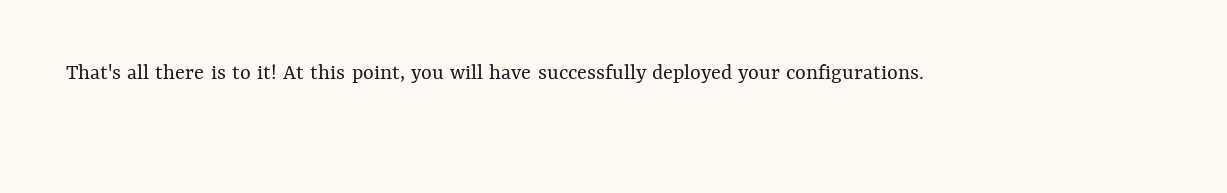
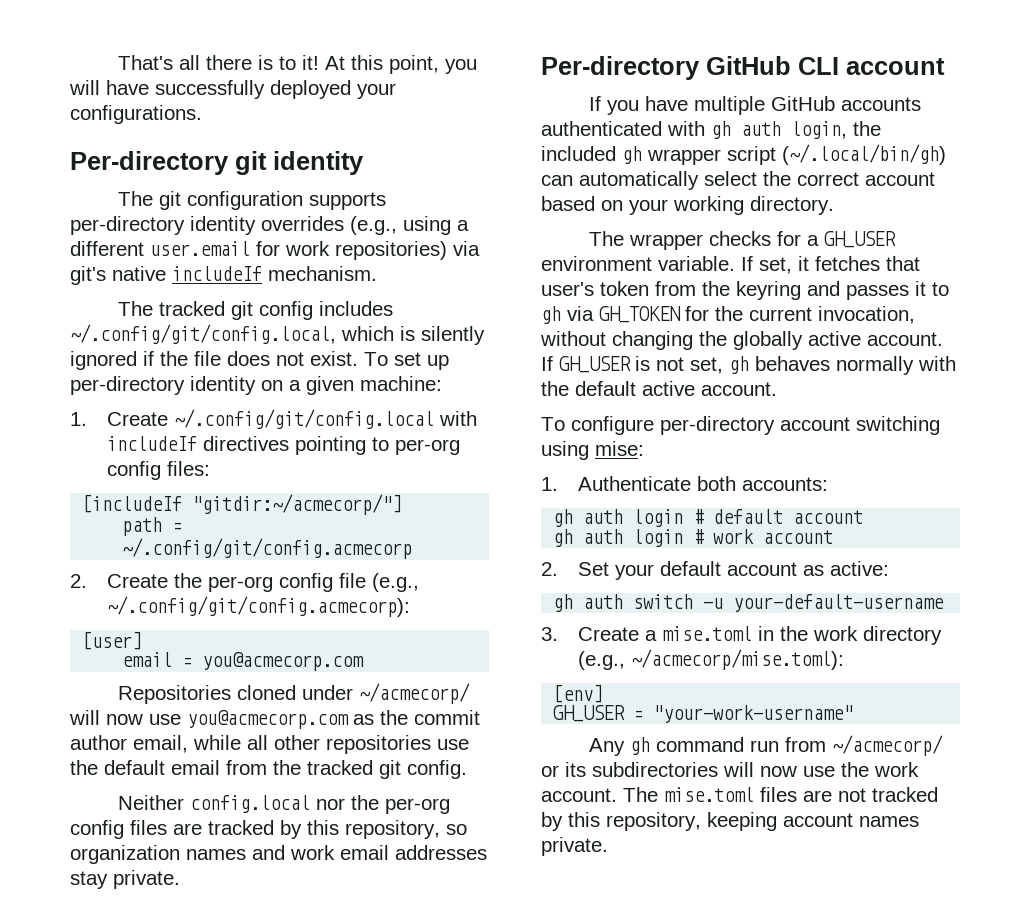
(925, 73) none -> [70,151,364,175] [117,191,386,210] [70,216,469,235] [70,241,480,260] [70,266,377,285] [117,301,393,320] [70,324,485,345] [70,351,449,370] [70,376,442,395] [70,409,477,429] [106,436,460,455] [106,461,210,480] [82,494,403,515] [122,517,183,536] [122,538,413,559] [70,573,419,592] [106,596,410,617] [82,631,143,650] [122,652,365,671] [117,683,470,704] [69,710,480,729] [70,735,469,754] [70,760,467,779] [117,795,450,814] [70,820,467,839] [70,845,487,864] [70,870,180,889] [541,56,945,80] [588,96,921,115] [541,121,881,139] [541,144,946,165] [541,171,935,190] [541,196,834,215] [588,231,896,250] [541,256,920,274] [541,281,949,300] [541,306,915,324] [540,331,943,350] [541,356,956,375] [541,381,777,396] [541,416,940,435] [541,441,644,460] [541,476,828,491] [553,509,864,527] [553,529,834,547] [541,561,889,580] [553,594,945,612] [541,626,942,645] [577,649,844,670] [553,684,604,703] [553,705,854,723] [588,735,943,756] [541,762,919,777] [541,787,938,802] [541,812,919,831] [541,837,608,856] // Per-directory git identity // The git configuration supports per-directory identity overrides (e.g., using a different user.email for work repositories) via git's native includeIf mechanism. // The tracked git config includes ~/.config/git/config.local, which is silently ignored if the file does not exist. To set up per-directory identity on a given machine: // 1. Create ~/.config/git/config.local with includeIf directives pointing to per-org config files: // [includeIf "gitdir:~/acmecorp/"] // path = ~/.config/git/config.acmecorp // 2. Create the per-org config file (e.g., ~/.config/git/config.acmecorp): // [user] // email = you@acmecorp.com // Repositories cloned under ~/acmecorp/ will now use you@acmecorp.com as the commit author email, while all other repositories use the default email from the tracked git config. // Neither config.local nor the per-org config files are tracked by this repository, so organization names and work email addresses stay private. // Per-directory GitHub CLI account // If you have multiple GitHub accounts authenticated with gh auth login, the included gh wrapper script (~/.local/bin/gh) can automatically select the correct account based on your working directory. // The wrapper checks for a GH_USER environment variable. If set, it fetches that user's token from the keyring and passes it to gh via GH_TOKEN for the current invocation, without changing the globally active account. If GH_USER is not set, gh behaves normally with the default active account. // To configure per-directory account switching using mise: // 1. Authenticate both accounts: // gh auth login # default account // gh auth login # work account // 2. Set your default account as active: // gh auth switch -u your-default-username // 3. Create a mise.toml in the work directory (e.g., ~/acmecorp/mise.toml): // [env] // GH_USER = "your-work-username" // Any gh command run from ~/acmecorp/ or its subdirectories will now use the work account. The mise.toml files are not tracked by this repository, keeping account names private.

